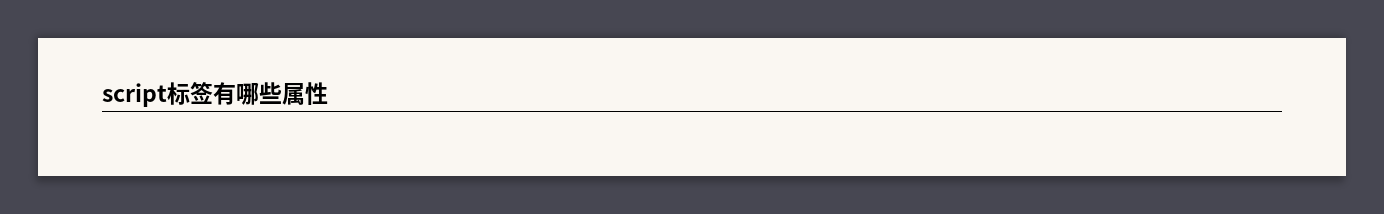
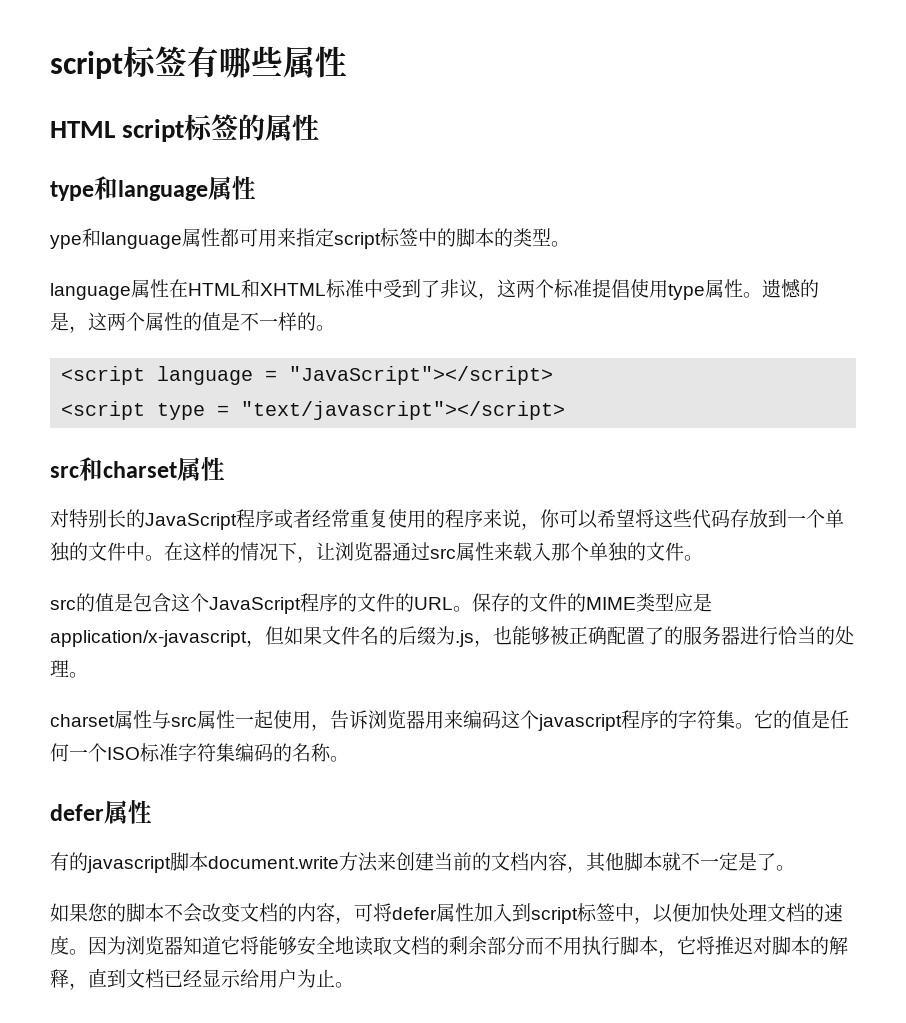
(328, 93) none -> [50,114,320,142] [50,176,256,201] [50,228,570,249] [50,279,819,300] [50,312,335,333] [61,366,554,385] [61,401,566,420] [50,457,225,481] [50,509,844,530] [50,542,703,563] [50,593,712,614] [50,626,854,647] [50,660,88,678] [50,710,849,731] [50,743,349,762] [50,800,152,824] [50,852,795,873] [50,903,843,924] [50,936,848,957] [50,969,354,990] // HTML script标签的属性 // type和language属性 // ype和language属性都可用来指定script标签中的脚本的类型。 // language属性在HTML和XHTML标准中受到了非议，这两个标准提倡使用type属性。遗憾的是，这两个属性的值是不一样的。 // <script language = "JavaScript"></script> // <script type = "text/javascript"></script> // src和charset属性 // 对特别长的JavaScript程序或者经常重复使用的程序来说，你可以希望将这些代码存放到一个单独的文件中。在这样的情况下，让浏览器通过src属性来载入那个单独的文件。 // src的值是包含这个JavaScript程序的文件的URL。保存的文件的MIME类型应是application/x-javascript，但如果文件名的后缀为.js，也能够被正确配置了的服务器进行恰当的处理。 // charset属性与src属性一起使用，告诉浏览器用来编码这个javascript程序的字符集。它的值是任何一个ISO标准字符集编码的名称。 // defer属性 // 有的javascript脚本document.write方法来创建当前的文档内容，其他脚本就不一定是了。 // 如果您的脚本不会改变文档的内容，可将defer属性加入到script标签中，以便加快处理文档的速度。因为浏览器知道它将能够安全地读取文档的剩余部分而不用执行脚本，它将推迟对脚本的解释，直到文档已经显示给用户为止。

